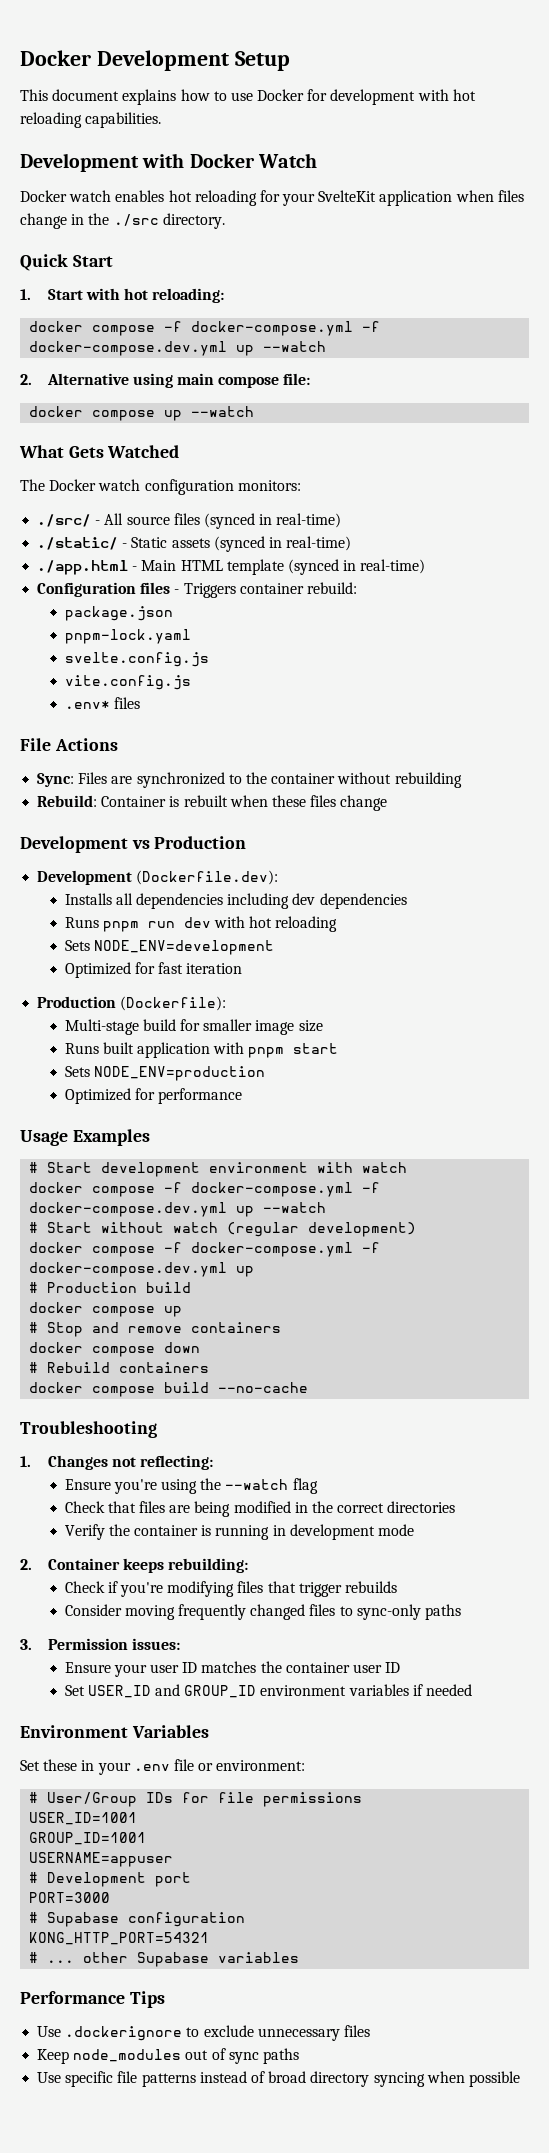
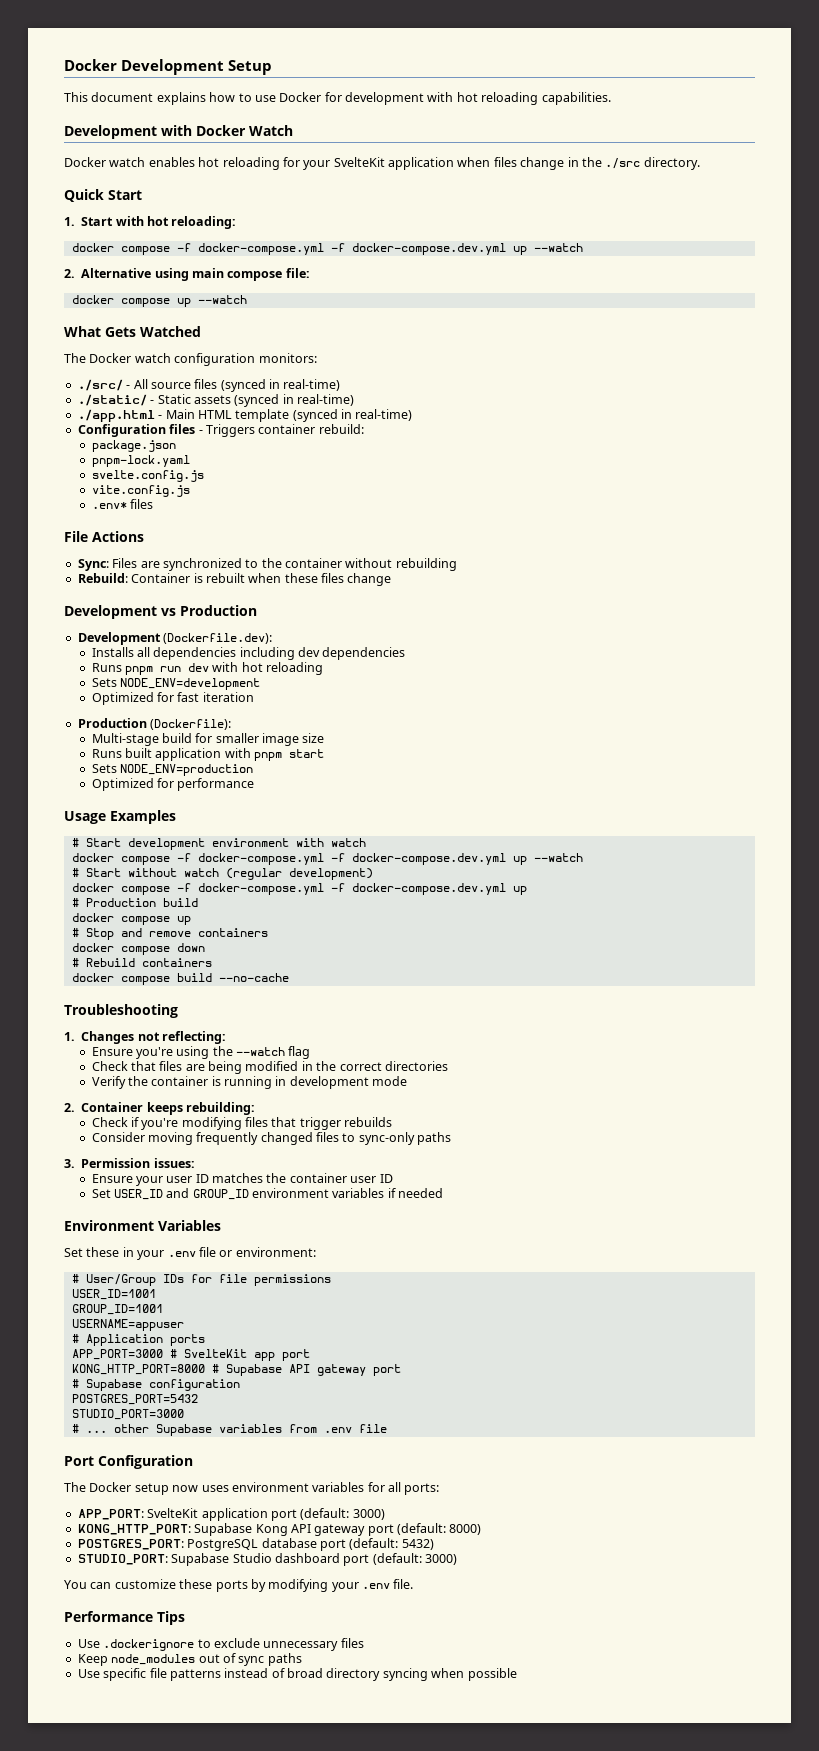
[47,1872,192,1887] [29,1892,111,1903] Development port // PORT=3000 -> [85,1334,205,1346] [71,1349,310,1361] [71,1364,401,1376] Application ports // APP_PORT=3000 # SvelteKit app port // KONG_HTTP_PORT=8000 # Supabase API gateway port
[29,1932,210,1945] KONG_HTTP_PORT=54321 -> [71,1394,198,1405] [71,1409,184,1420] POSTGRES_PORT=5432 // STUDIO_PORT=3000
(300, 1957) none -> [288,1424,387,1433] [64,1455,193,1469] [64,1482,440,1495] [77,1508,385,1521] [77,1523,482,1536] [77,1538,434,1551] [77,1553,457,1566] [64,1579,414,1592] from .env file // Port Configuration // The Docker setup now uses environment variables for all ports: // APP_PORT: SvelteKit application port (default: 3000) // KONG_HTTP_PORT: Supabase Kong API gateway port (default: 8000) // POSTGRES_PORT: PostgreSQL database port (default: 5432) // STUDIO_PORT: Supabase Studio dashboard port (default: 3000) // You can customize these ports by modifying your .env file.

